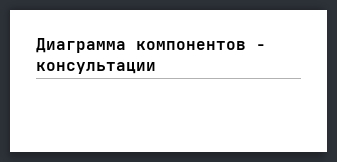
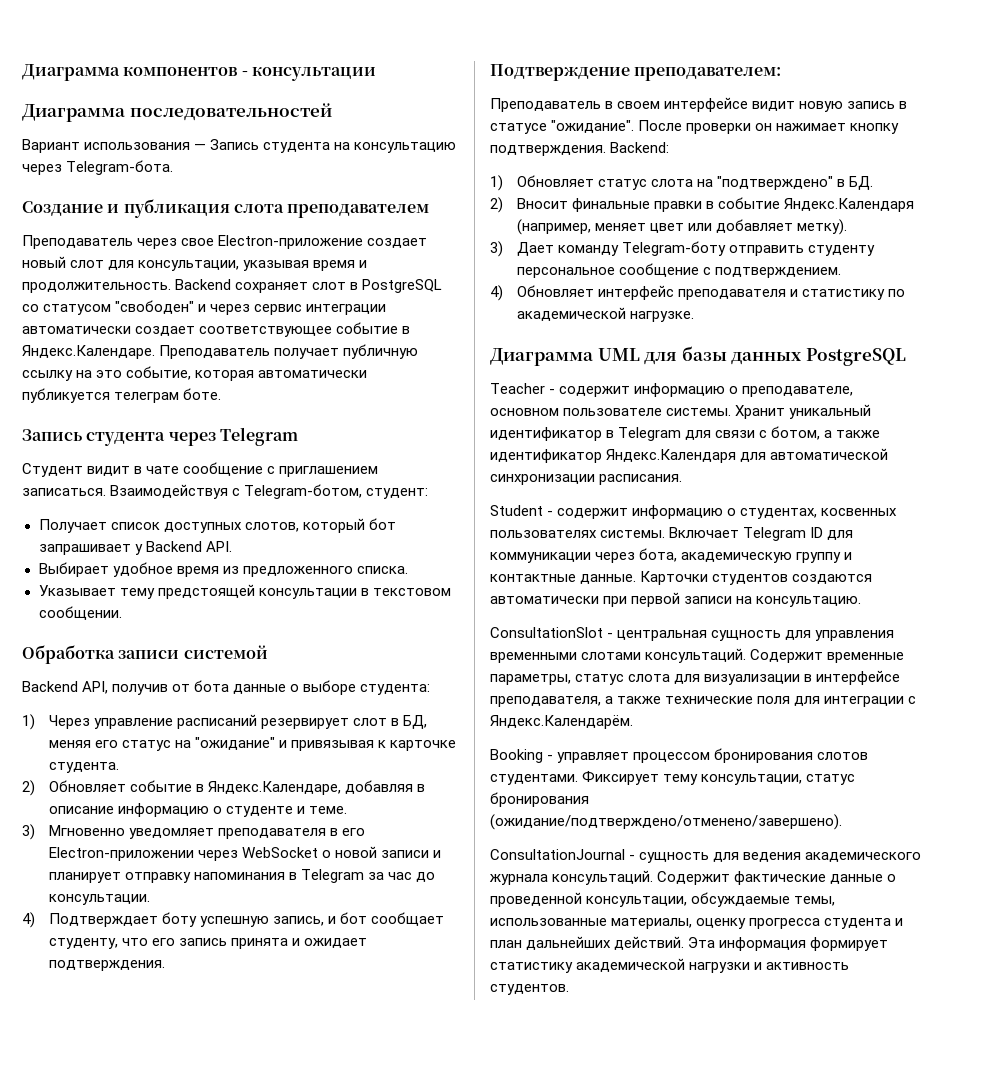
(156, 68) none -> [22,103,332,122] [22,139,457,153] [22,160,174,175] [22,199,430,218] [22,235,428,249] [22,256,368,271] [22,279,443,293] [22,300,387,315] [22,322,411,337] [22,344,419,359] [22,366,368,381] [22,388,222,403] [22,427,298,446] [22,462,379,477] [22,484,429,499] [38,518,396,533] [38,541,232,555] [38,562,408,577] [38,584,451,599] [38,606,122,620] [22,645,268,664] [22,680,431,695] [22,714,428,730] [48,737,457,751] [48,762,119,773] [22,780,425,796] [48,803,347,817] [22,824,365,840] [48,846,442,861] [48,869,436,883] [48,894,150,905] [22,912,445,928] [48,938,368,949] [48,960,165,971] [490,64,782,81] [490,97,908,112] [490,120,900,134] [490,142,670,156] [490,175,874,191] [490,197,914,213] [516,219,847,235] [490,241,875,257] [516,263,841,278] [490,285,905,301] [516,307,694,322] [490,346,906,366] [490,383,854,397] [490,404,872,419] [490,426,881,441] [490,448,889,463] [490,474,683,485] [490,505,898,519] [490,527,854,541] [490,548,853,563] [490,571,873,585] [490,592,862,607] [490,627,895,641] [490,648,905,663] [490,670,901,685] [490,696,917,707] [490,715,633,729] [490,748,869,763] [490,771,856,785] [490,792,589,807] [490,814,842,830] [490,849,922,863] [489,870,897,885] [490,892,836,907] [490,918,904,929] [490,936,889,951] [490,958,850,973] [490,984,569,995] // Диаграмма последовательностей // Вариант использования — Запись студента на консультацию через Telegram-бота. // Создание и публикация слота преподавателем // Преподаватель через свое Electron-приложение создает новый слот для консультации, указывая время и продолжительность. Backend сохраняет слот в PostgreSQL со статусом "свободен" и через сервис интеграции автоматически создает соответствующее событие в Яндекс.Календаре. Преподаватель получает публичную ссылку на это событие, которая автоматически публикуется телеграм боте. // Запись студента через Telegram // Студент видит в чате сообщение с приглашением записаться. Взаимодействуя с Telegram-ботом, студент: // Получает список доступных слотов, который бот запрашивает у Backend API. // Выбирает удобное время из предложенного списка. // Указывает тему предстоящей консультации в текстовом сообщении. // Обработка записи системой // Backend API, получив от бота данные о выборе студента: // 1) Через управление расписаний резервирует слот в БД, меняя его статус на "ожидание" и привязывая к карточке студента. // 2) Обновляет событие в Яндекс.Календаре, добавляя в описание информацию о студенте и теме. // 3) Мгновенно уведомляет преподавателя в его Electron-приложении через WebSocket о новой записи и планирует отправку напоминания в Telegram за час до консультации. // 4) Подтверждает боту успешную запись, и бот сообщает студенту, что его запись принята и ожидает подтверждения. // Подтверждение преподавателем: // Преподаватель в своем интерфейсе видит новую запись в статусе "ожидание". После проверки он нажимает кнопку подтверждения. Backend: // 1) Обновляет статус слота на "подтверждено" в БД. // 2) Вносит финальные правки в событие Яндекс.Календаря (например, меняет цвет или добавляет метку). // 3) Дает команду Telegram-боту отправить студенту персональное сообщение с подтверждением. // 4) Обновляет интерфейс преподавателя и статистику по академической нагрузке. // Диаграмма UML для базы данных PostgreSQL // Teacher - содержит информацию о преподавателе, основном пользователе системы. Хранит уникальный идентификатор в Telegram для связи с ботом, а также идентификатор Яндекс.Календаря для автоматической синхронизации расписания. // Student - содержит информацию о студентах, косвенных пользователях системы. Включает Telegram ID для коммуникации через бота, академическую группу и контактные данные. Карточки студентов создаются автоматически при первой записи на консультацию. // ConsultationSlot - центральная сущность для управления временными слотами консультаций. Содержит временные параметры, статус слота для визуализации в интерфейсе преподавателя, а также технические поля для интеграции с Яндекс.Календарём. // Booking - управляет процессом бронирования слотов студентами. Фиксирует тему консультации, статус бронирования (ожидание/подтверждено/отменено/завершено). // ConsultationJournal - сущность для ведения академического журнала консультаций. Содержит фактические данные о проведенной консультации, обсуждаемые темы, использованные материалы, оценку прогресса студента и план дальнейших действий. Эта информация формирует статистику академической нагрузки и активность студентов.

